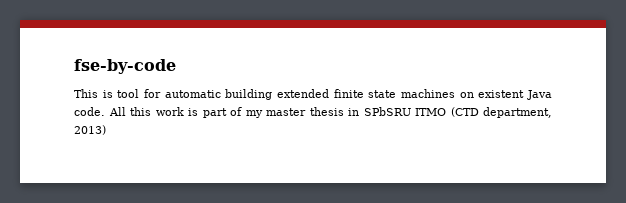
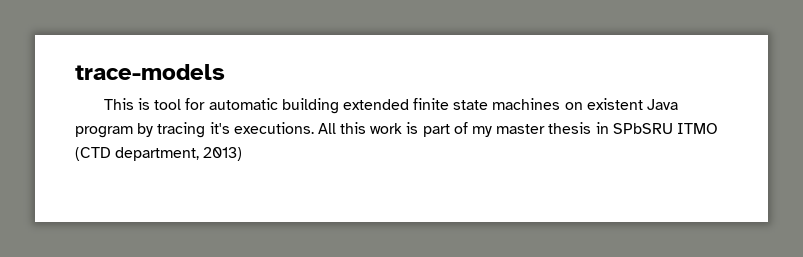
[74,59,176,74] fse-by-code -> [75,64,225,80] trace-models
[74,107,105,116] code. -> [75,122,314,138] program by tracing it's executions.

